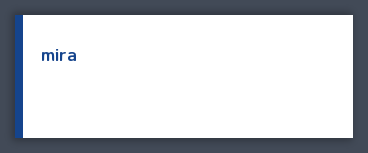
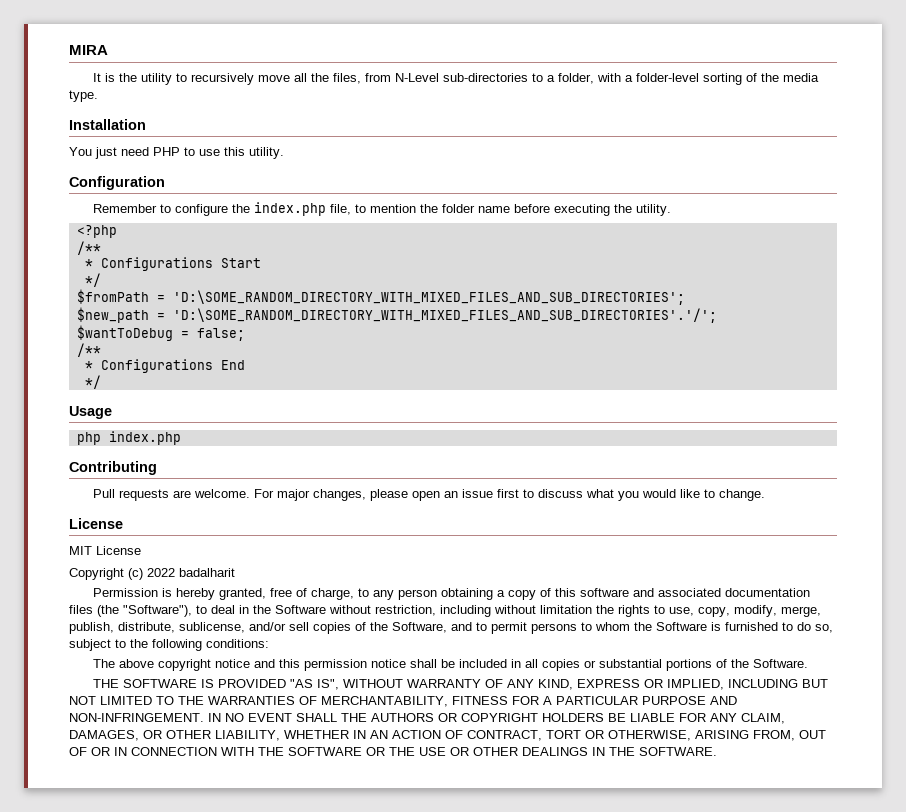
[41,49,77,61] mira -> [69,45,108,55] [93,73,820,85] [69,90,98,102] [69,119,146,130] [69,147,284,159] [69,176,165,190] [93,202,672,216] [76,225,117,238] [76,241,101,255] [84,257,261,271] [84,273,101,287] [76,289,685,305] [76,307,717,323] [76,325,245,341] [76,343,101,357] [84,359,245,373] [84,375,101,389] [69,406,112,419] [76,431,181,445] [69,461,157,475] [93,489,766,501] [69,518,123,529] [69,546,141,555] [69,568,235,580] [93,588,811,600] [69,605,821,617] [69,622,833,634] [69,639,269,651] [93,659,809,671] [93,679,829,690] [69,696,737,707] [69,713,785,724] [69,730,826,741] [69,747,717,756] MIRA // It is the utility to recursively move all the files, from N-Level sub-directories to a folder, with a folder-level sorting of the media type. // Installation // You just need PHP to use this utility. // Configuration // Remember to configure the index.php file, to mention the folder name before executing the utility. // <?php // /** // * Configurations Start // */ // $fromPath = 'D:\SOME_RANDOM_DIRECTORY_WITH_MIXED_FILES_AND_SUB_DIRECTORIES'; // $new_path = 'D:\SOME_RANDOM_DIRECTORY_WITH_MIXED_FILES_AND_SUB_DIRECTORIES'.'/'; // $wantToDebug = false; // /** // * Configurations End // */ // Usage // php index.php // Contributing // Pull requests are welcome. For major changes, please open an issue first to discuss what you would like to change. // License // MIT License // Copyright (c) 2022 badalharit // Permission is hereby granted, free of charge, to any person obtaining a copy of this software and associated documentation files (the "Software"), to deal in the Software without restriction, including without limitation the rights to use, copy, modify, merge, publish, distribute, sublicense, and/or sell copies of the Software, and to permit persons to whom the Software is furnished to do so, subject to the following conditions: // The above copyright notice and this permission notice shall be included in all copies or substantial portions of the Software. // THE SOFTWARE IS PROVIDED "AS IS", WITHOUT WARRANTY OF ANY KIND, EXPRESS OR IMPLIED, INCLUDING BUT NOT LIMITED TO THE WARRANTIES OF MERCHANTABILITY, FITNESS FOR A PARTICULAR PURPOSE AND NON-INFRINGEMENT. IN NO EVENT SHALL THE AUTHORS OR COPYRIGHT HOLDERS BE LIABLE FOR ANY CLAIM, DAMAGES, OR OTHER LIABILITY, WHETHER IN AN ACTION OF CONTRACT, TORT OR OTHERWISE, ARISING FROM, OUT OF OR IN CONNECTION WITH THE SOFTWARE OR THE USE OR OTHER DEALINGS IN THE SOFTWARE.

